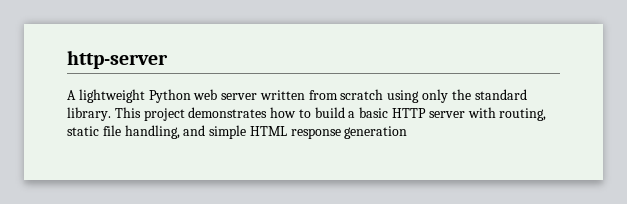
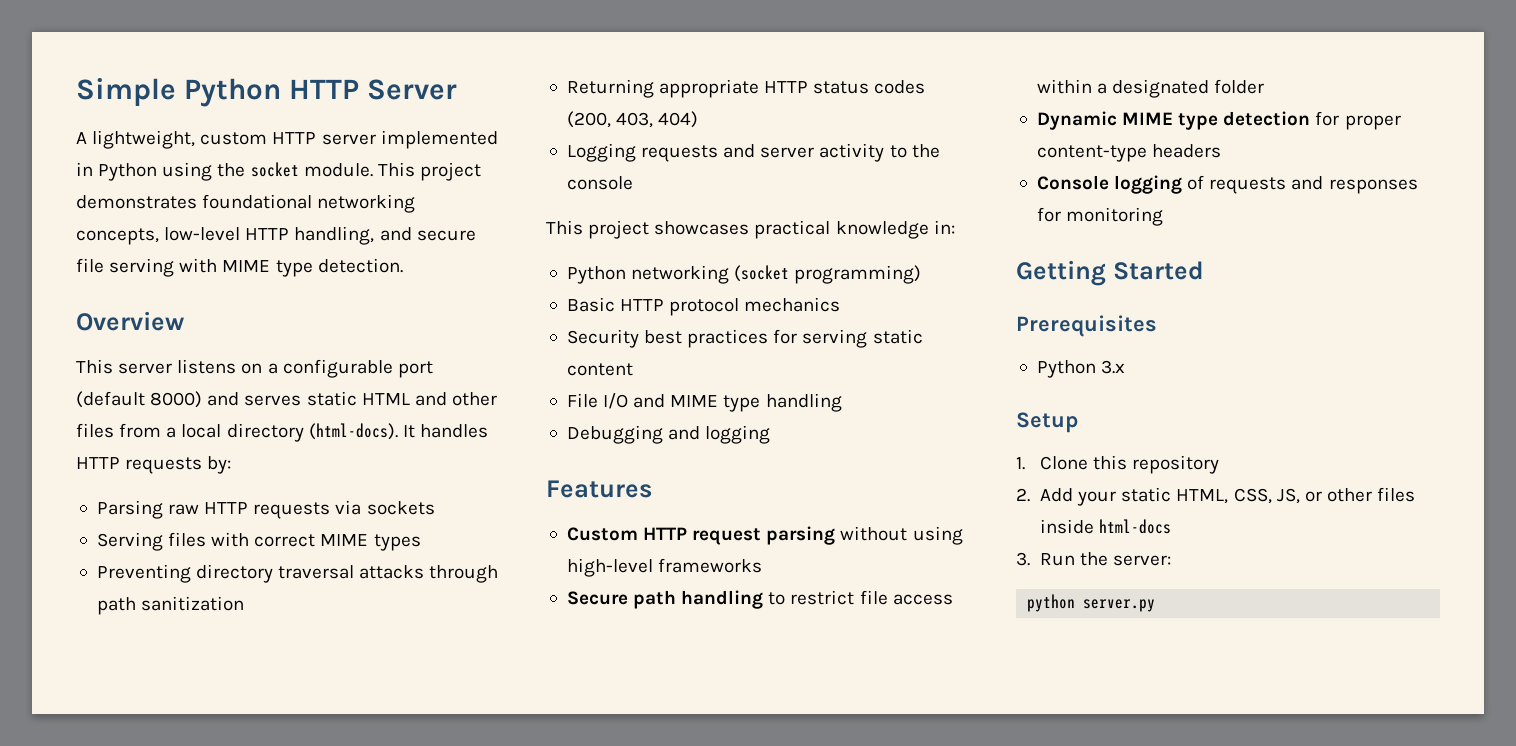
[67,50,168,69] [67,89,527,103] [67,107,547,121] [67,125,408,139] http-server // A lightweight Python web server written from scratch using only the standard library. This project demonstrates how to build a basic HTTP server with routing, static file handling, and simple HTML response generation -> [76,78,457,107] [76,130,498,149] [76,162,481,181] [76,194,416,213] [76,226,476,245] [76,258,403,277] [76,311,184,331] [76,359,433,378] [76,391,497,408] [76,423,488,442] [76,456,232,474] [96,500,435,519] [96,532,421,551] [96,564,499,583] [96,596,245,615] [566,79,926,98] [566,111,699,128] [566,143,940,162] [566,176,633,190] [546,220,955,239] [566,265,922,284] [566,297,841,316] [566,329,923,348] [566,363,633,376] [566,393,842,412] [566,425,771,444] [546,480,652,498] [566,526,963,545] [566,558,763,577] [566,590,953,609] [1036,79,1265,98] [1036,111,1401,130] [1036,144,1222,162] [1036,175,1418,194] [1036,207,1164,226] [1016,260,1204,286] [1016,315,1157,337] [1036,360,1126,378] [1016,412,1078,433] [1016,455,1220,474] [1016,487,1416,506] [1039,519,1172,534] [1016,552,1172,566] [1027,594,1156,612] Simple Python HTTP Server // A lightweight, custom HTTP server implemented in Python using the socket module. This project demonstrates foundational networking concepts, low-level HTTP handling, and secure file serving with MIME type detection. // Overview // This server listens on a configurable port (default 8000) and serves static HTML and other files from a local directory (html-docs). It handles HTTP requests by: // Parsing raw HTTP requests via sockets // Serving files with correct MIME types // Preventing directory traversal attacks through path sanitization // Returning appropriate HTTP status codes (200, 403, 404) // Logging requests and server activity to the console // This project showcases practical knowledge in: // Python networking (socket programming) // Basic HTTP protocol mechanics // Security best practices for serving static content // File I/O and MIME type handling // Debugging and logging // Features // Custom HTTP request parsing without using high-level frameworks // Secure path handling to restrict file access within a designated folder // Dynamic MIME type detection for proper content-type headers // Console logging of requests and responses for monitoring // Getting Started // Prerequisites // Python 3.x // Setup // 1. Clone this repository // 2. Add your static HTML, CSS, JS, or other files inside html-docs // 3. Run the server: // python server.py

